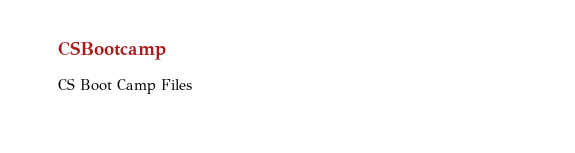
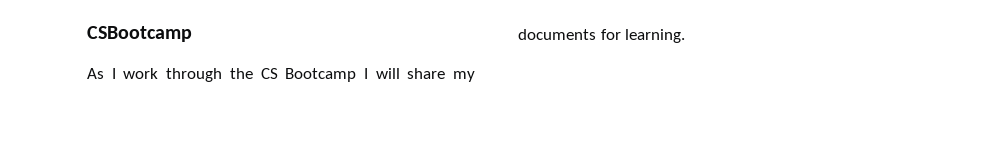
[58,78,192,94] CS Boot Camp Files -> [87,68,475,82] [518,29,686,43] As I work through the CS Bootcamp I will share my documents for learning.

